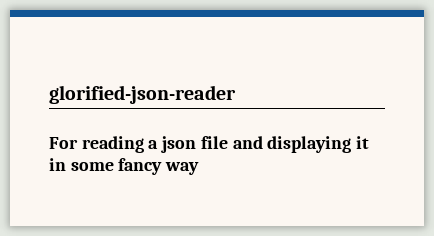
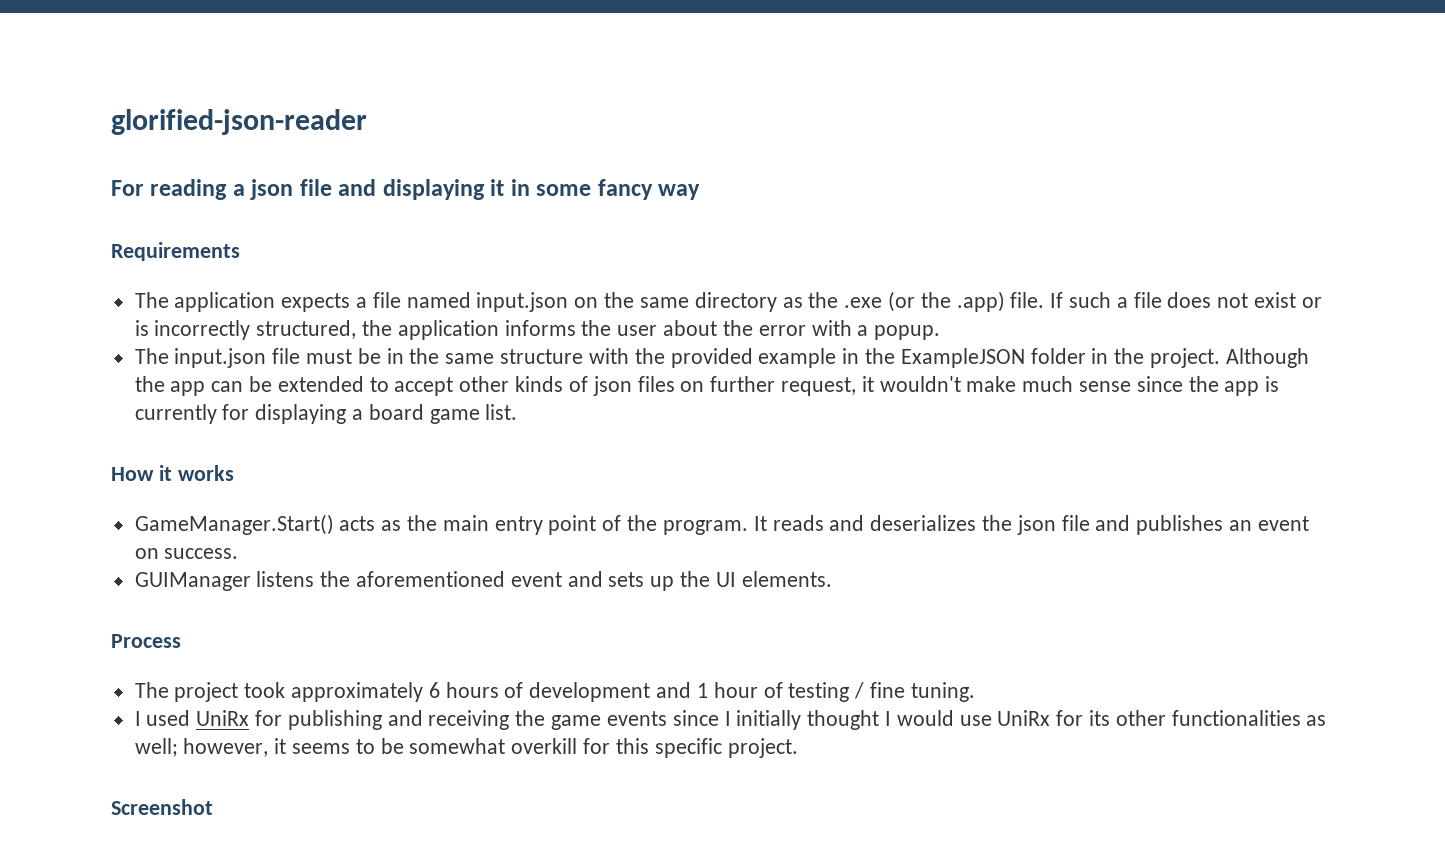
(200, 168) none -> [111,242,240,261] [134,291,1322,312] [134,320,941,340] [134,348,1309,368] [134,376,1280,396] [134,404,518,424] [111,465,234,481] [134,514,1309,535] [134,548,239,559] [134,571,832,591] [111,634,181,648] [134,682,975,702] [134,710,1327,730] [134,738,798,758] [111,799,213,815] // Requirements // The application expects a file named input.json on the same directory as the .exe (or the .app) file. If such a file does not exist or is incorrectly structured, the application informs the user about the error with a popup. // The input.json file must be in the same structure with the provided example in the ExampleJSON folder in the project. Although the app can be extended to accept other kinds of json files on further request, it wouldn't make much sense since the app is currently for displaying a board game list. // How it works // GameManager.Start() acts as the main entry point of the program. It reads and deserializes the json file and publishes an event on success. // GUIManager listens the aforementioned event and sets up the UI elements. // Process // The project took approximately 6 hours of development and 1 hour of testing / fine tuning. // I used UniRx for publishing and receiving the game events since I initially thought I would use UniRx for its other functionalities as well; however, it seems to be somewhat overkill for this specific project. // Screenshot

